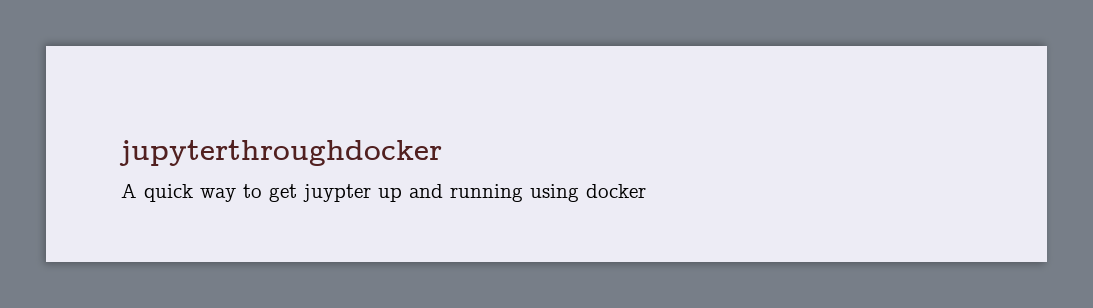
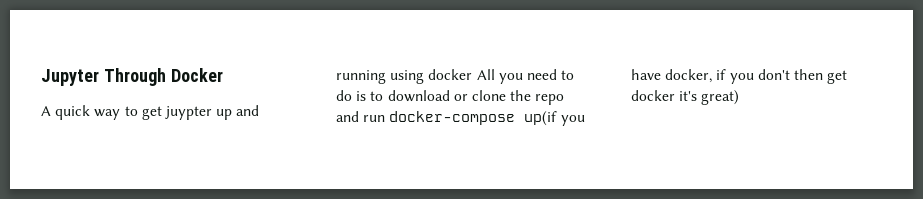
[119,140,442,166] jupyterthroughdocker -> [41,68,223,86] Jupyter Through Docker
(646, 191) none -> [476,69,575,84] [336,90,565,105] [336,111,585,126] [631,69,848,84] [631,90,740,105] All you need to do is to download or clone the repo and run docker-compose up(if you have docker, if you don't then get docker it's great)

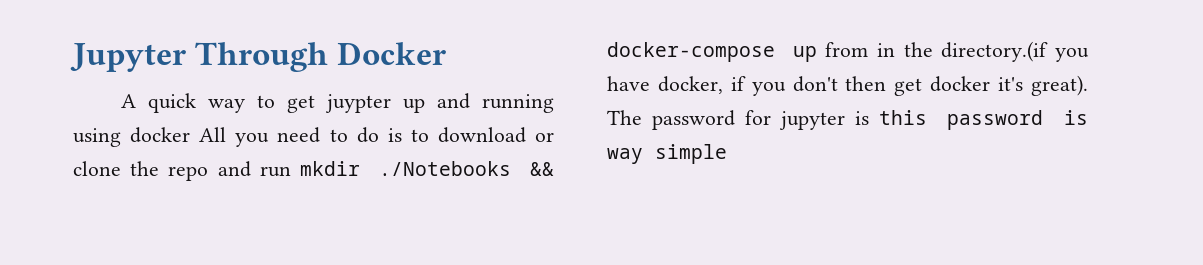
[389,111,558,126] docker-compose up(if -> [299,161,554,176] [607,41,1049,62] mkdir ./Notebooks && docker-compose up from in the directory.(if
[701,90,740,105] great) -> [1031,75,1088,96] [607,110,1088,130] [607,144,727,164] great). The password for jupyter is this password is way simple

